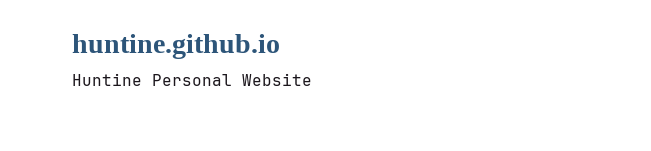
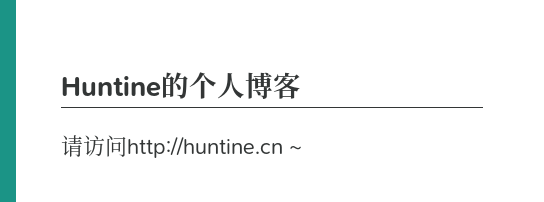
[72,34,280,59] [72,73,312,86] huntine.github.io // Huntine Personal Website -> [61,72,301,99] [61,135,302,158] Huntine的个人博客 // 请访问http://huntine.cn ~

